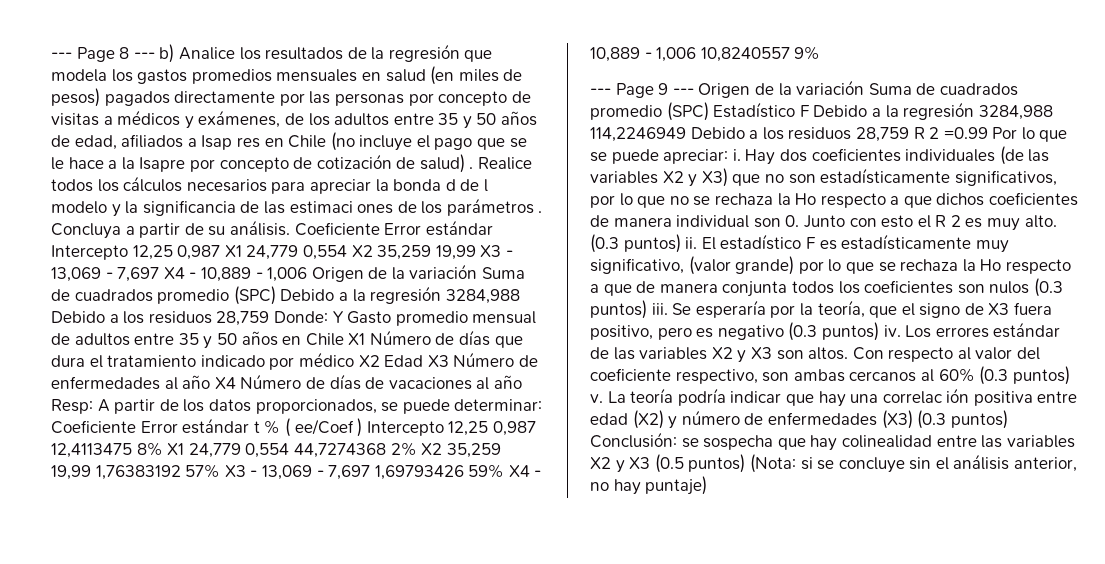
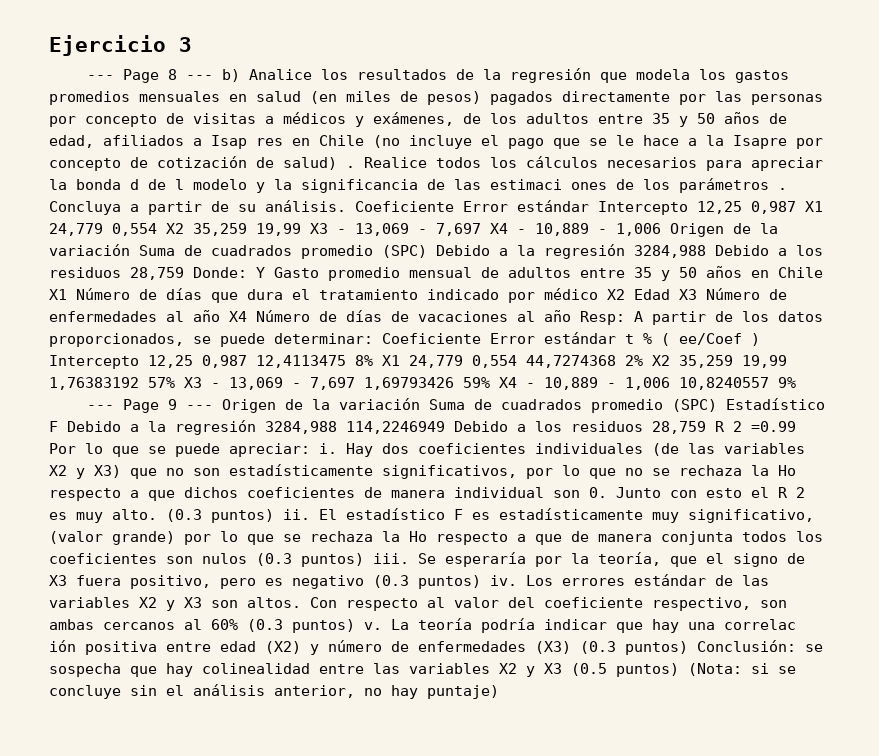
(51, 55) none -> [49,35,192,56] Ejercicio 3 //

